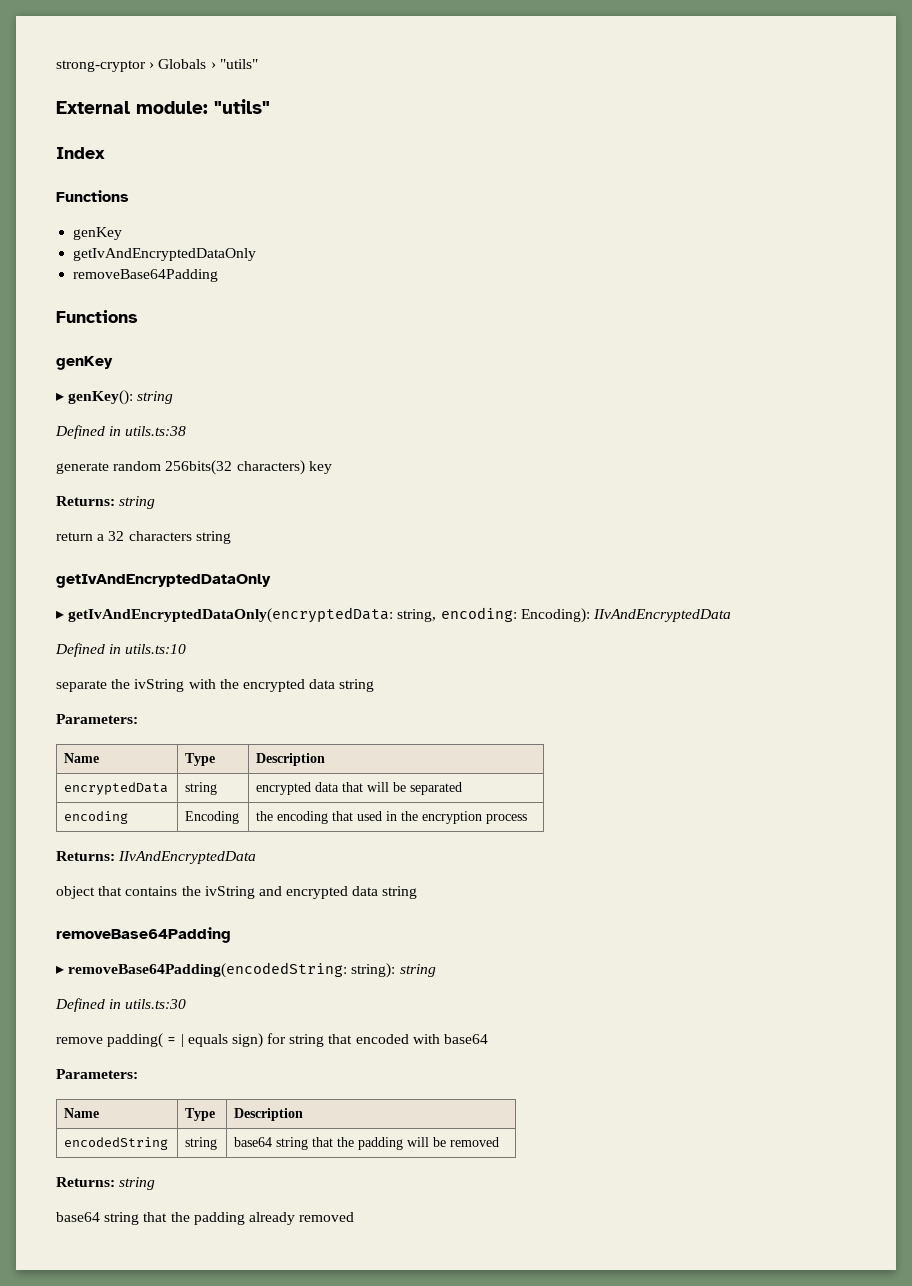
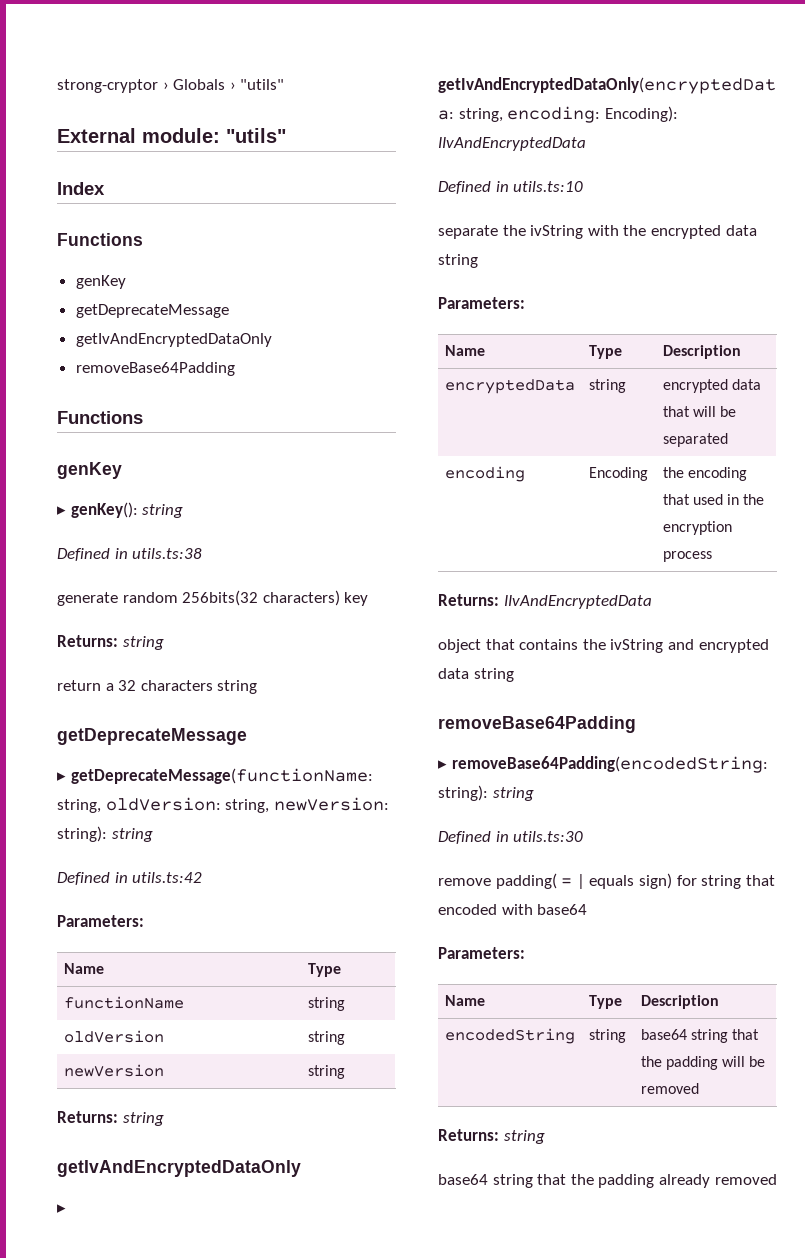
(123, 233) none -> [75,304,229,318] // getDeprecateMessage
(231, 537) none -> [57,728,247,745] [57,768,373,784] [57,797,389,813] [57,826,153,842] [57,872,203,885] [57,915,144,927] [63,963,104,974] [307,963,341,977] [63,996,184,1009] [307,997,345,1011] [63,1030,164,1043] [307,1031,345,1045] [63,1064,164,1077] [307,1065,345,1079] [57,1111,164,1126] // getDeprecateMessage // ▸ getDeprecateMessage(functionName: string, oldVersion: string, newVersion: string): string // Defined in utils.ts:42 // Parameters: // Name | Type // functionName | string // oldVersion | string // newVersion | string // Returns: string

